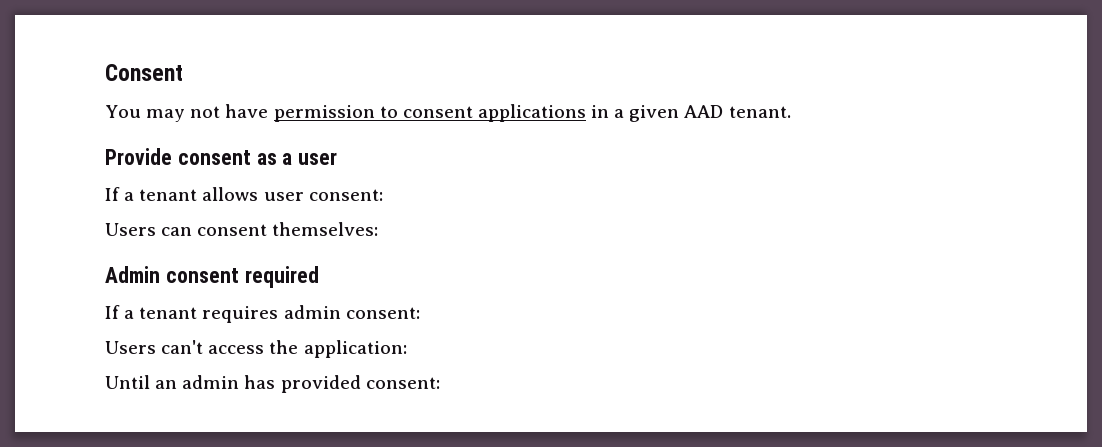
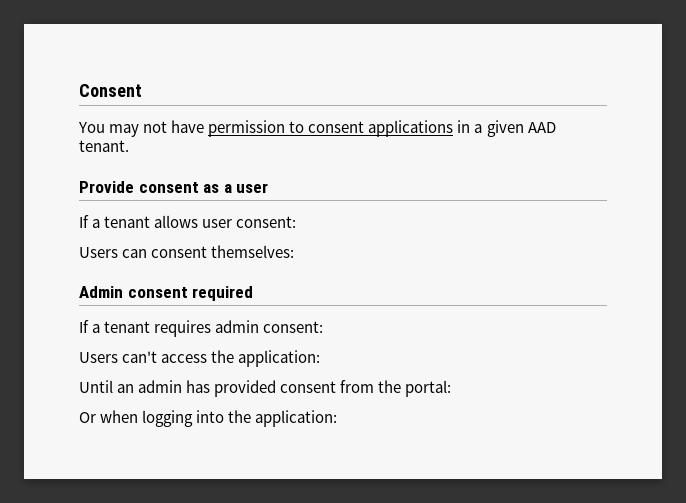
[365,377,440,389] consent: -> [280,380,452,397] [79,410,338,427] consent from the portal: // Or when logging into the application:

